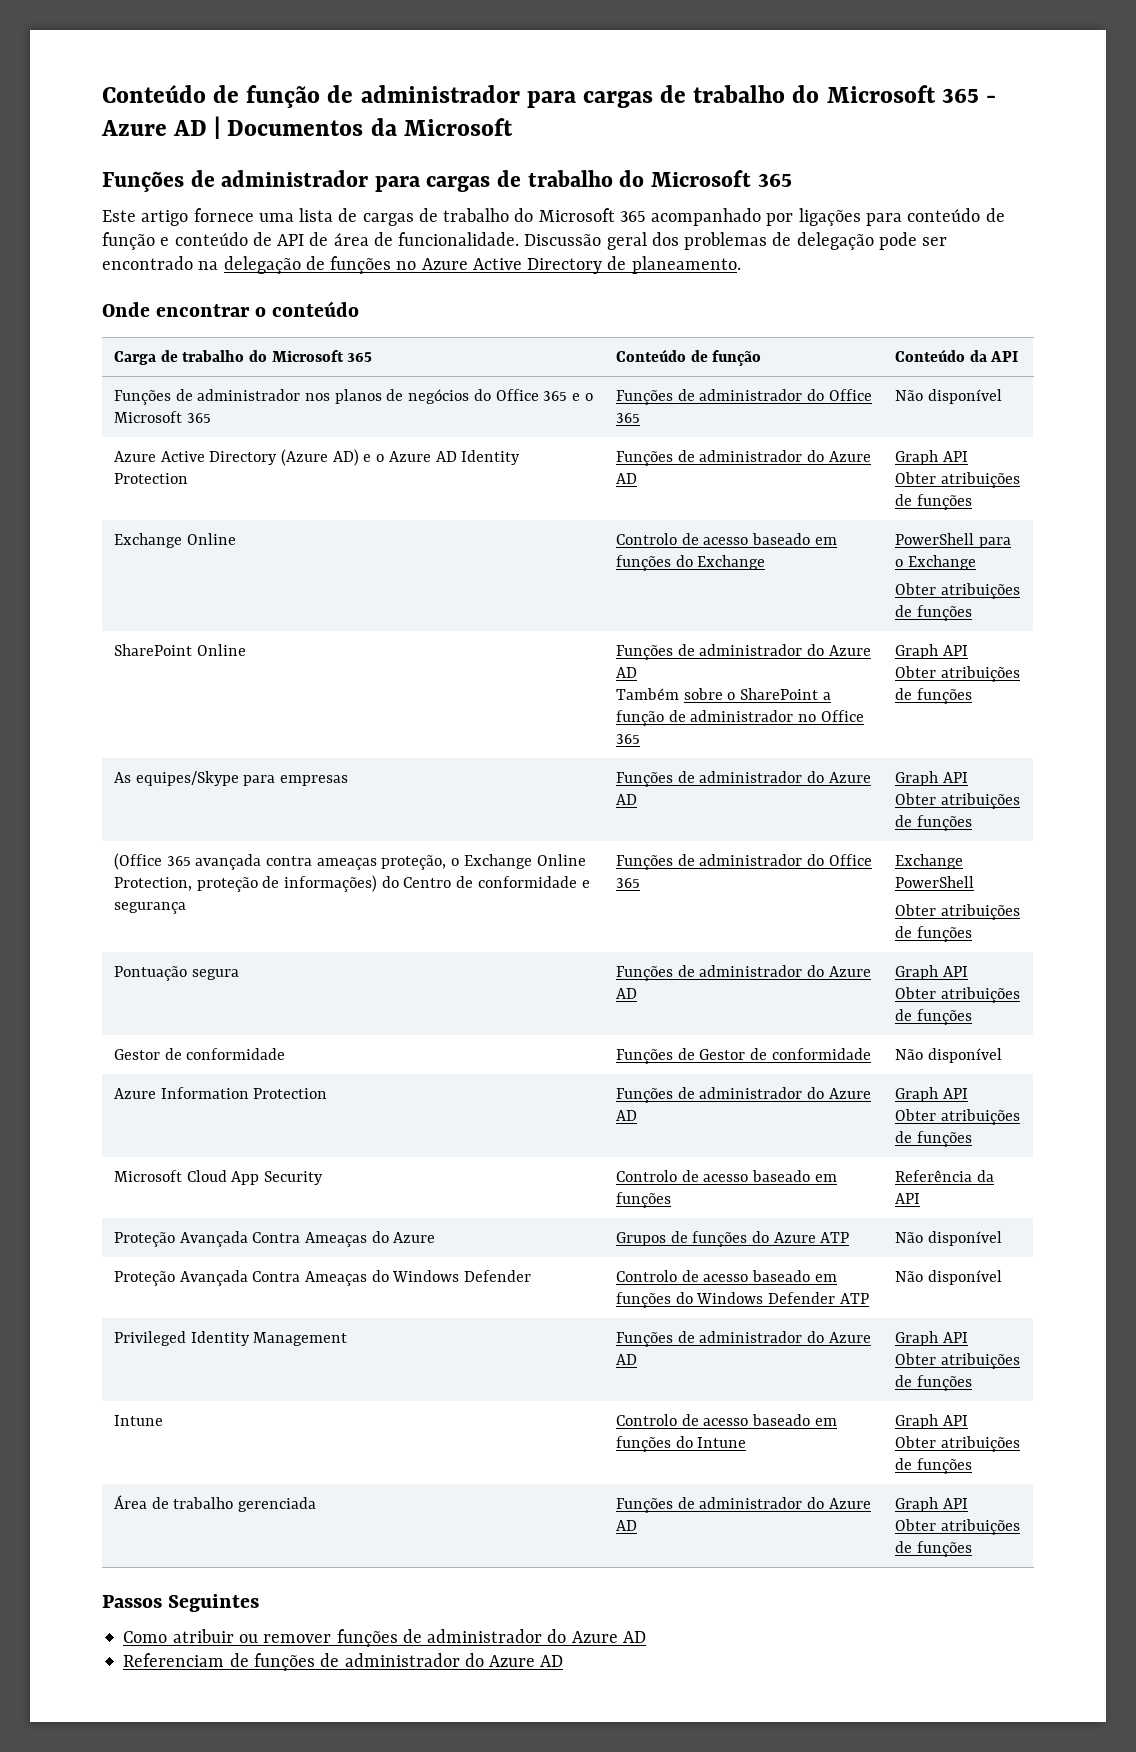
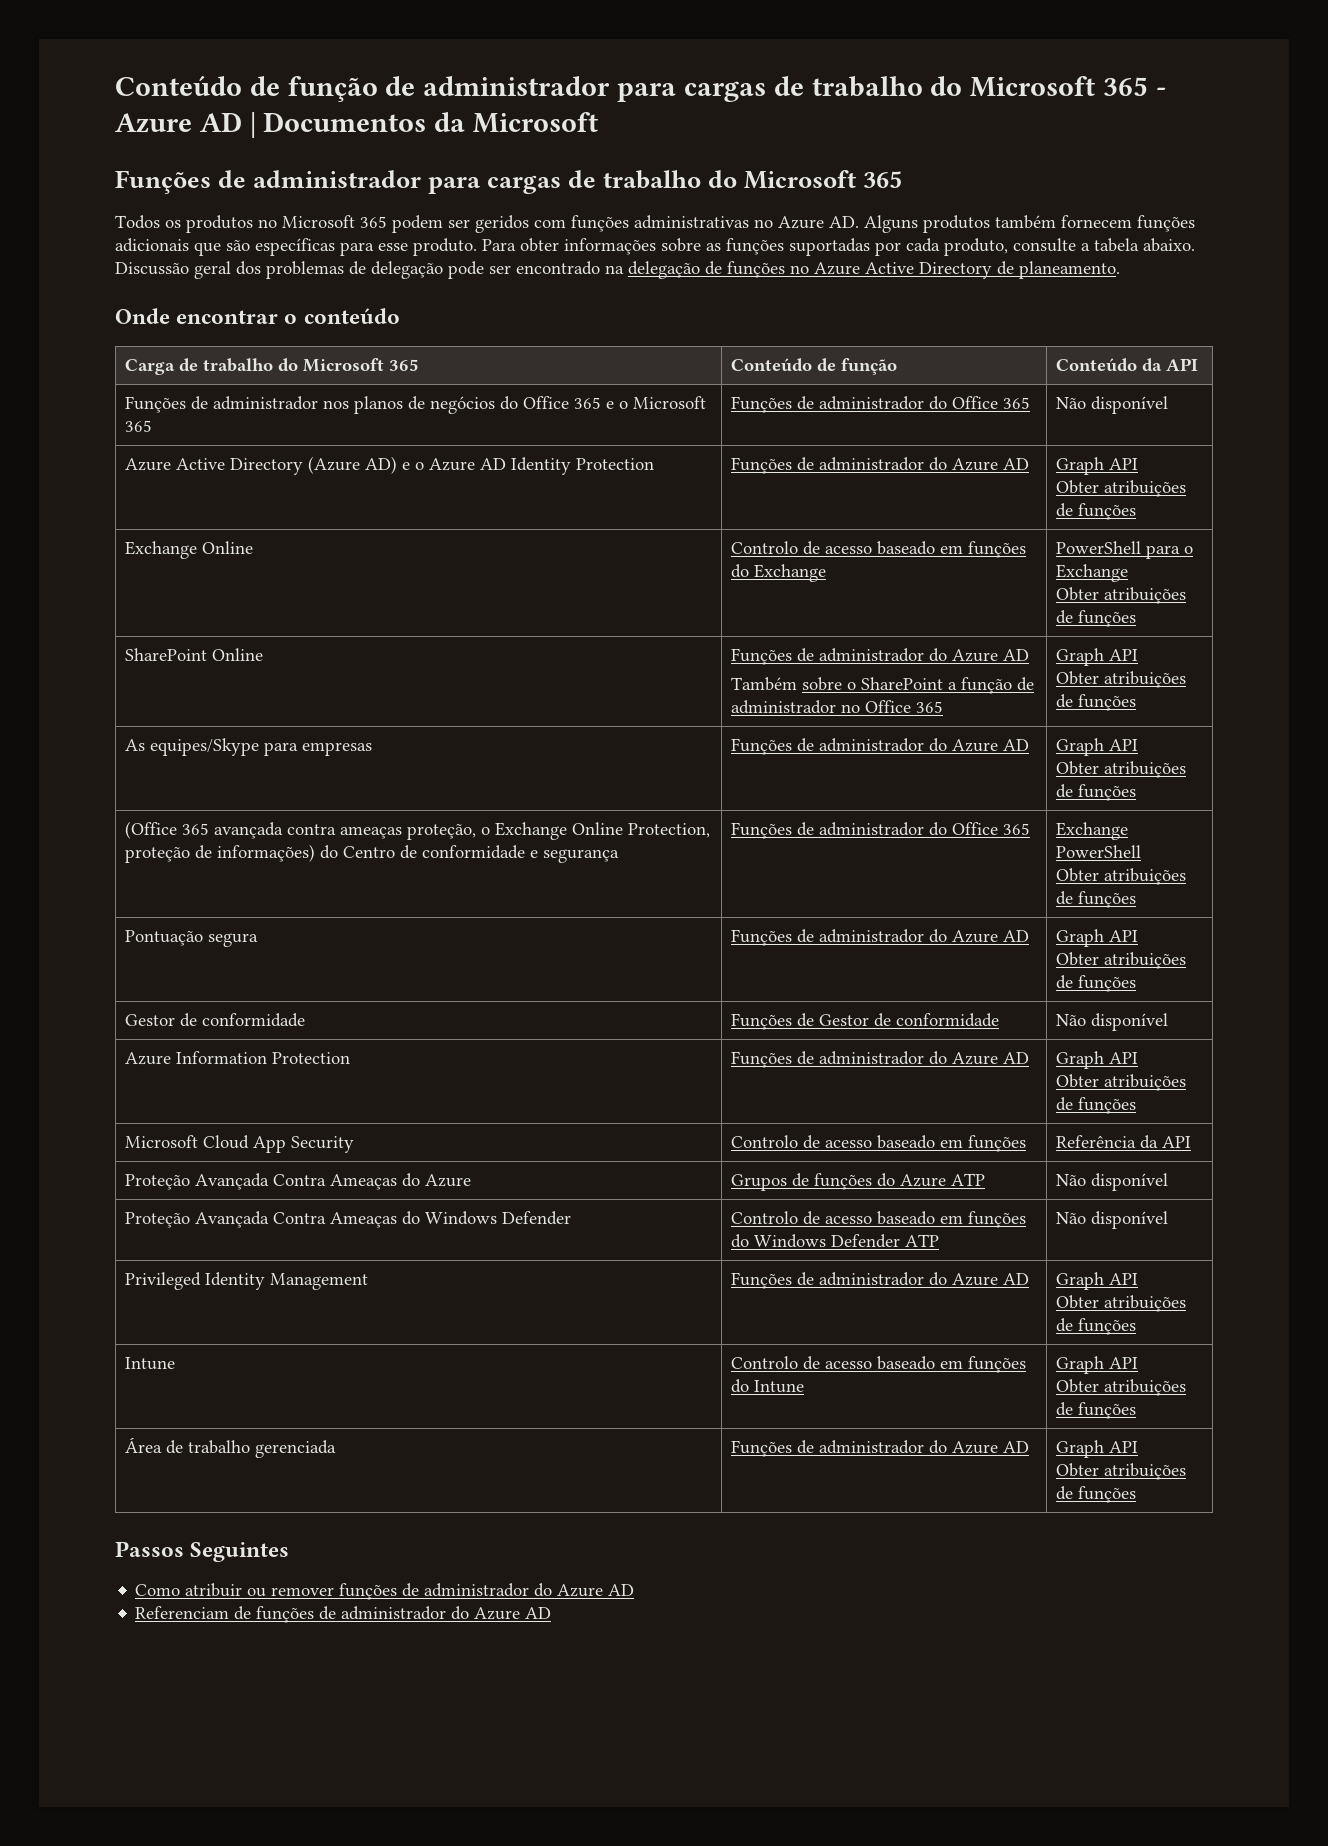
[102,208,1005,226] [102,232,520,250] Este artigo fornece uma lista de cargas de trabalho do Microsoft 365 acompanhado por ligações para conteúdo de função e conteúdo de API de área de funcionalidade. -> [115,215,1195,233] [115,238,1195,256] Todos os produtos no Microsoft 365 podem ser geridos com funções administrativas no Azure AD. Alguns produtos também fornecem funções adicionais que são específicas para esse produto. Para obter informações sobre as funções suportadas por cada produto, consulte a tabela abaixo.

